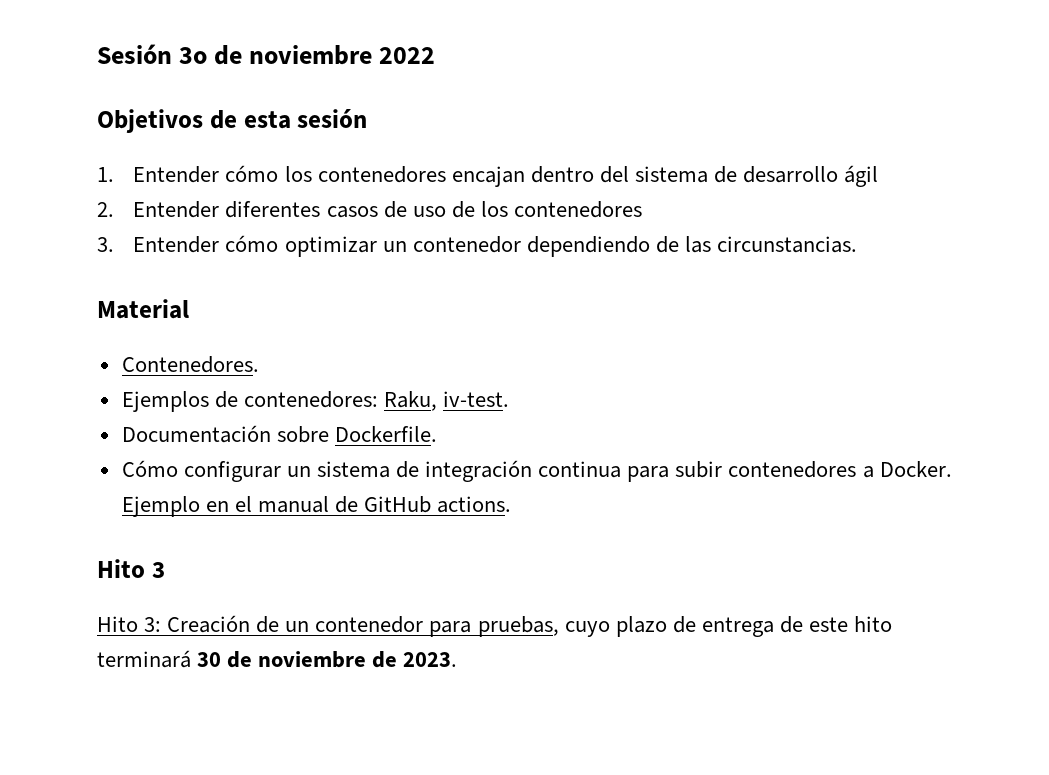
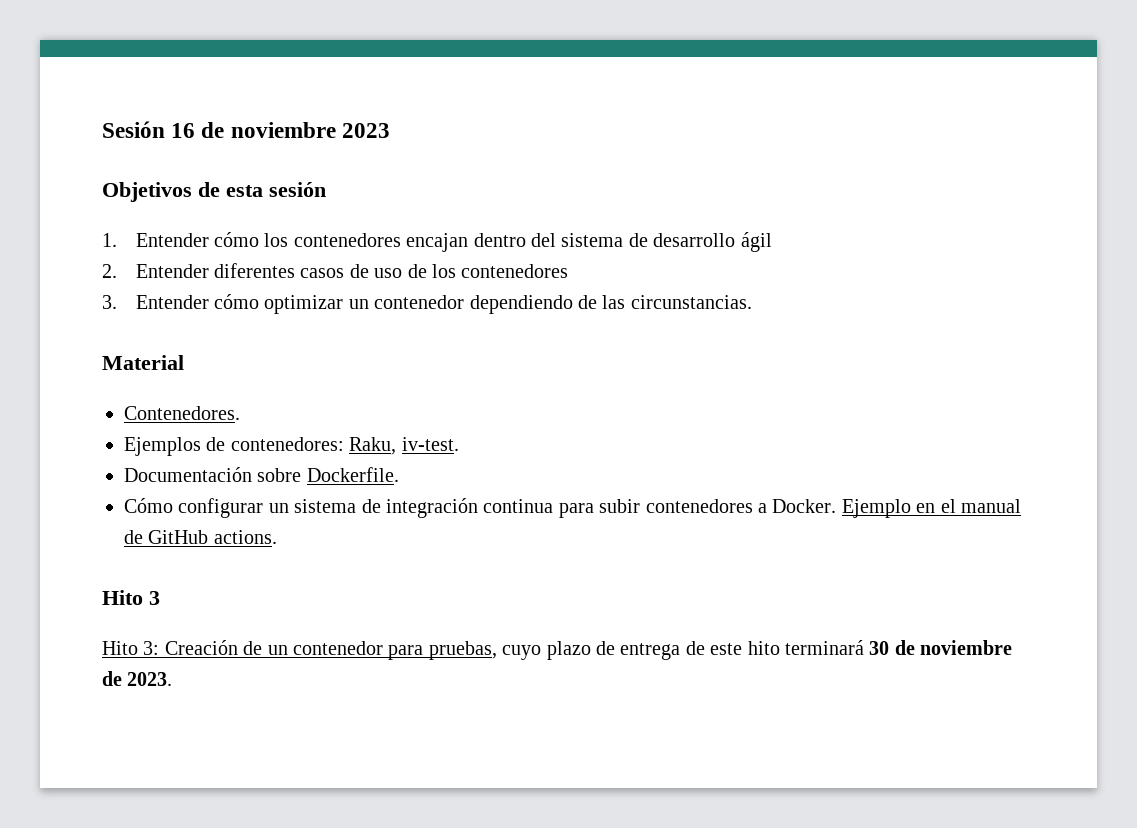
[179,45,436,65] 3o de noviembre 2022 -> [171,122,390,138] 16 de noviembre 2023

